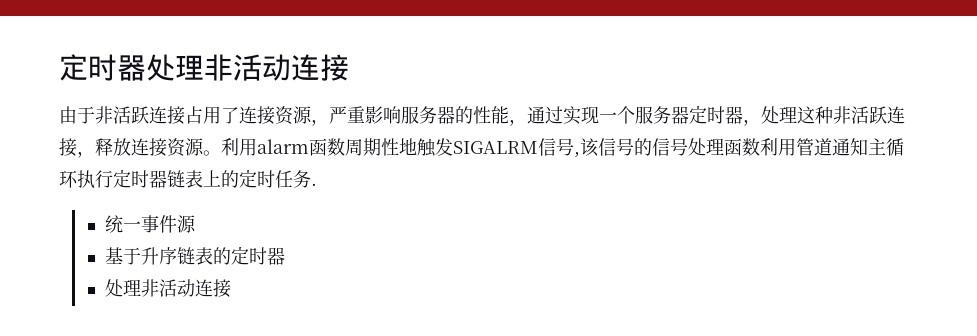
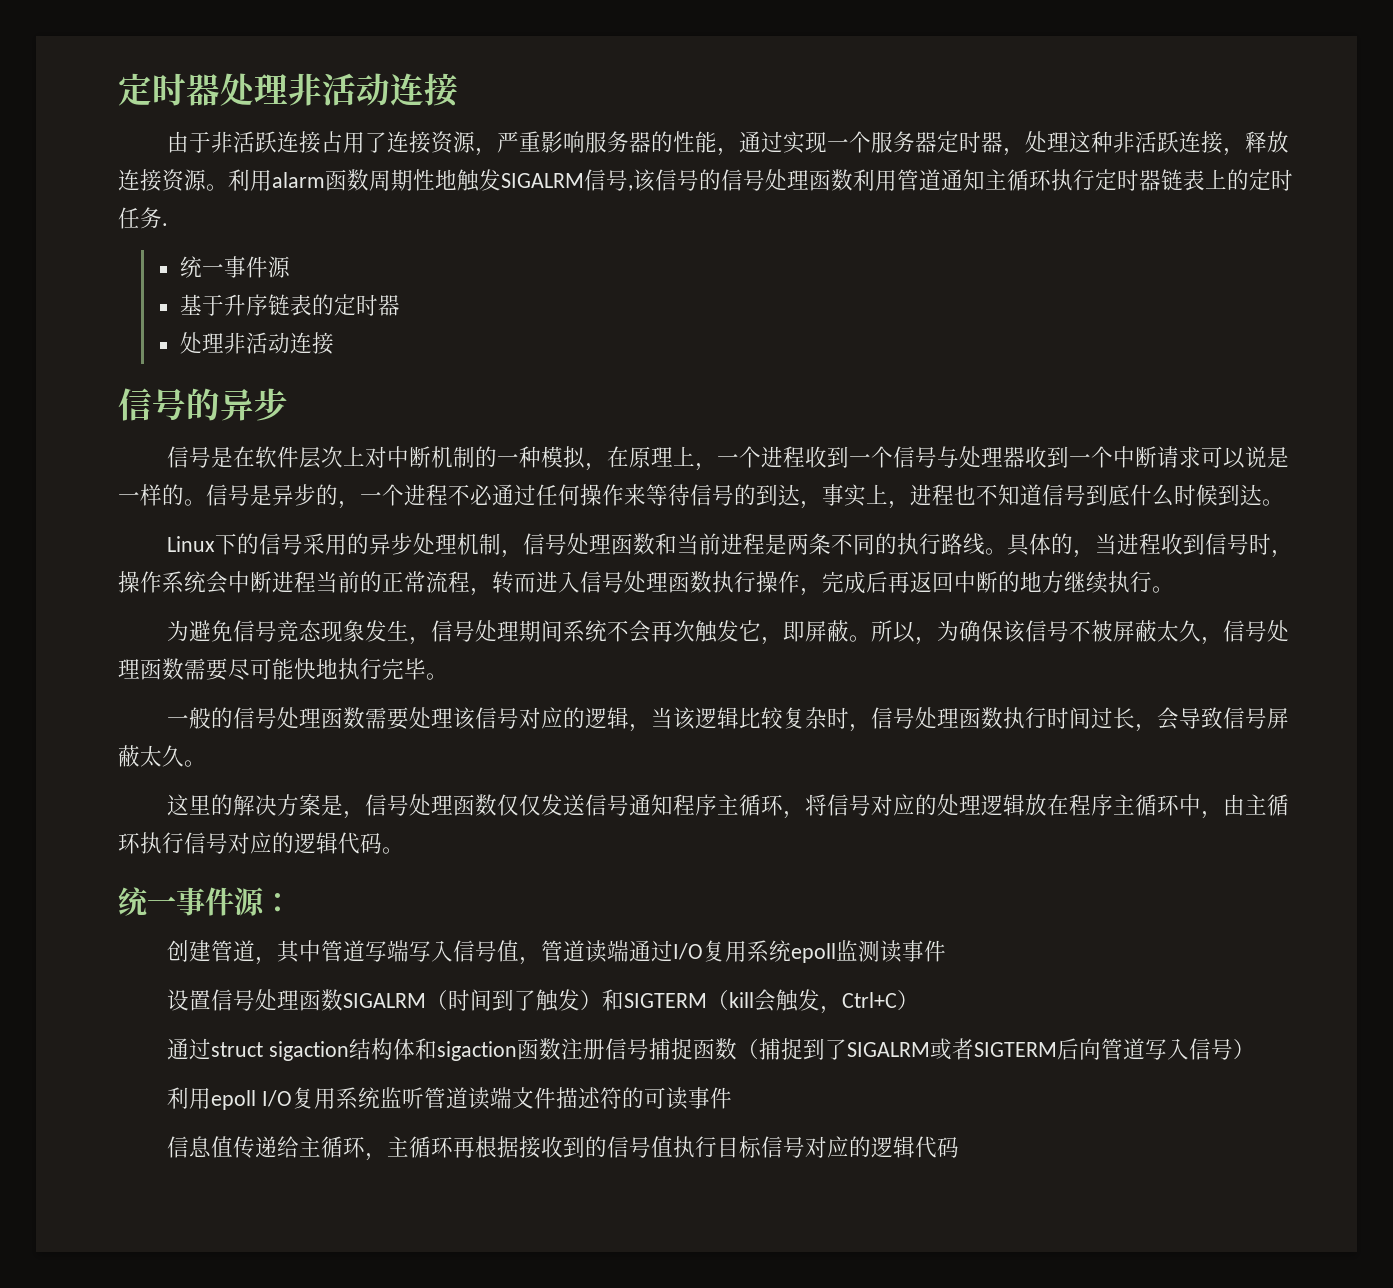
(231, 288) none -> [118,388,288,421] [167,446,1290,471] [118,484,1284,509] [167,533,1294,558] [118,571,1174,596] [167,620,1290,645] [118,658,448,681] [167,707,1290,732] [118,745,206,767] [167,794,1290,819] [118,832,404,854] [118,887,292,916] [167,940,947,965] [167,989,920,1014] [167,1038,1255,1061] [167,1087,732,1110] [167,1136,960,1161] // 信号的异步 // 信号是在软件层次上对中断机制的一种模拟，在原理上，一个进程收到一个信号与处理器收到一个中断请求可以说是一样的。信号是异步的，一个进程不必通过任何操作来等待信号的到达，事实上，进程也不知道信号到底什么时候到达。 // Linux下的信号采用的异步处理机制，信号处理函数和当前进程是两条不同的执行路线。具体的，当进程收到信号时，操作系统会中断进程当前的正常流程，转而进入信号处理函数执行操作，完成后再返回中断的地方继续执行。 // 为避免信号竞态现象发生，信号处理期间系统不会再次触发它，即屏蔽。所以，为确保该信号不被屏蔽太久，信号处理函数需要尽可能快地执行完毕。 // 一般的信号处理函数需要处理该信号对应的逻辑，当该逻辑比较复杂时，信号处理函数执行时间过长，会导致信号屏蔽太久。 // 这里的解决方案是，信号处理函数仅仅发送信号通知程序主循环，将信号对应的处理逻辑放在程序主循环中，由主循环执行信号对应的逻辑代码。 // 统一事件源： // 创建管道，其中管道写端写入信号值，管道读端通过I/O复用系统epoll监测读事件 // 设置信号处理函数SIGALRM（时间到了触发）和SIGTERM（kill会触发，Ctrl+C） // 通过struct sigaction结构体和sigaction函数注册信号捕捉函数（捕捉到了SIGALRM或者SIGTERM后向管道写入信号） // 利用epoll I/O复用系统监听管道读端文件描述符的可读事件 // 信息值传递给主循环，主循环再根据接收到的信号值执行目标信号对应的逻辑代码

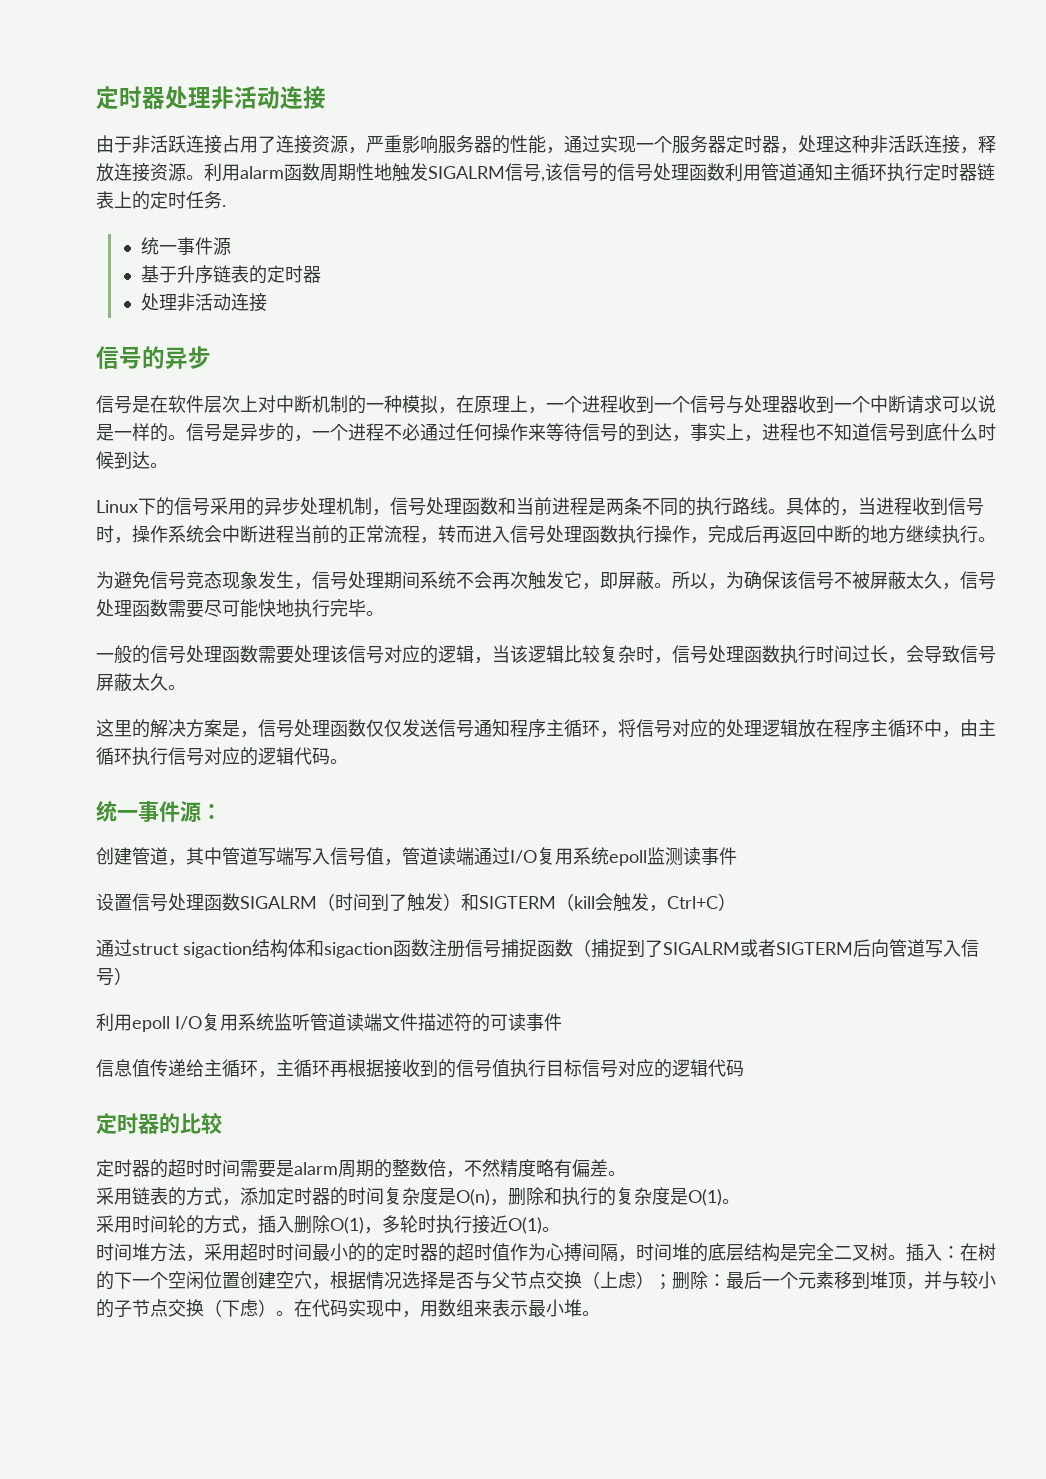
(960, 1147) none -> [96,1112,222,1134] [96,1159,626,1178] [96,1187,740,1206] [96,1215,560,1234] [96,1243,996,1262] [96,1271,996,1290] [96,1299,600,1318] // 定时器的比较 // 定时器的超时时间需要是alarm周期的整数倍，不然精度略有偏差。 // 采用链表的方式，添加定时器的时间复杂度是O(n)，删除和执行的复杂度是O(1)。 // 采用时间轮的方式，插入删除O(1)，多轮时执行接近O(1)。 // 时间堆方法，采用超时时间最小的的定时器的超时值作为心搏间隔，时间堆的底层结构是完全二叉树。插入：在树的下一个空闲位置创建空穴，根据情况选择是否与父节点交换（上虑）；删除：最后一个元素移到堆顶，并与较小的子节点交换（下虑）。在代码实现中，用数组来表示最小堆。

